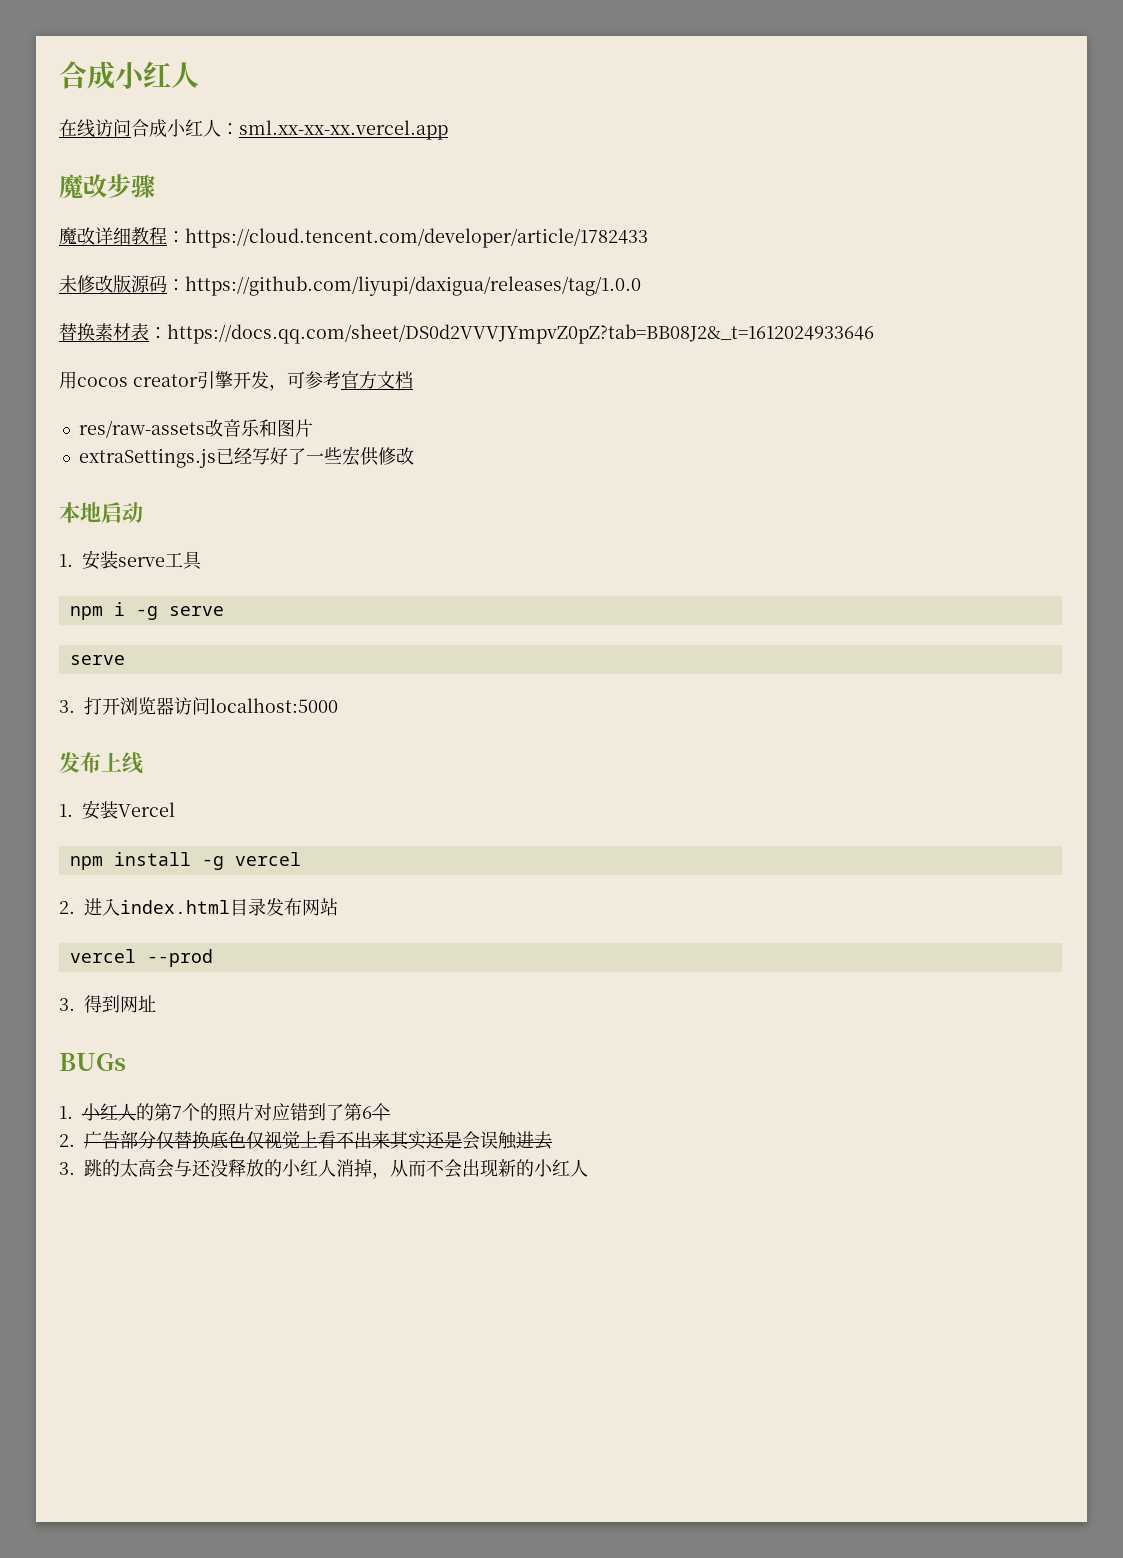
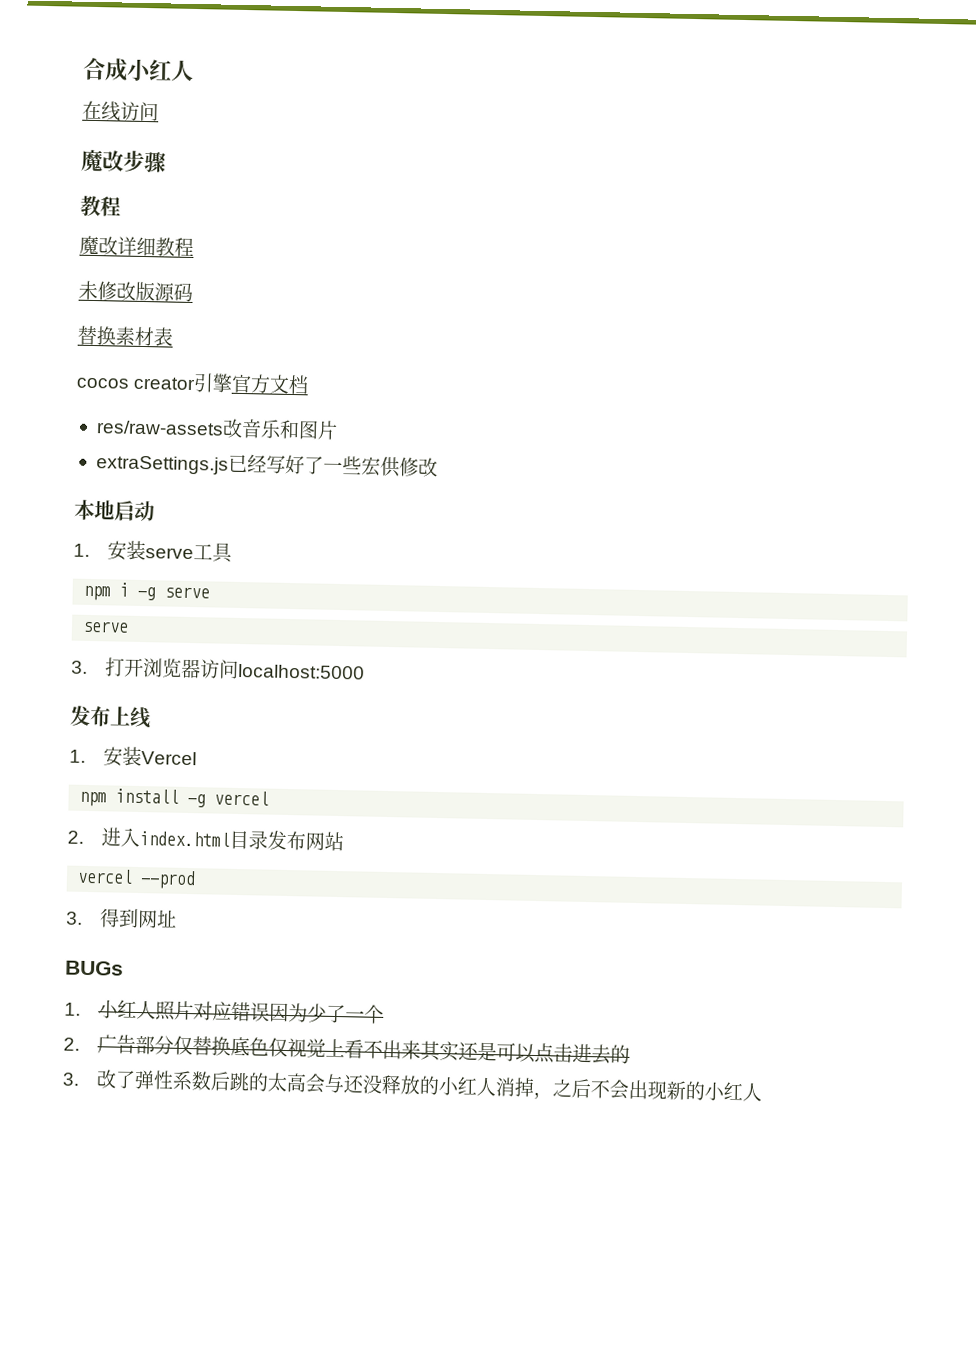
[131,119,448,140] 合成小红人：sml.xx-xx-xx.vercel.app -> (159, 111) none
(155, 186) none -> [80,195,121,217] // 教程
[167,228,648,248] ：https://cloud.tencent.com/developer/article/1782433 -> (194, 247) none
[167,276,641,296] ：https://github.com/liyupi/daxigua/releases/tag/1.0.0 -> (193, 292) none
[149,324,874,344] [59,371,77,389] ：https://docs.qq.com/sheet/DS0d2VVVJYmpvZ0pZ?tab=BB08J2&_t=1612024933646 // 用 -> (174, 337) //
[233,371,341,391] 开发，可参考 -> (234, 383) none
[136,1103,372,1122] 的第7个的照片对应错到了第6 -> [155,1000,366,1024] 照片对应错误因为少了一
[462,1131,517,1150] 会误触 -> [496,1042,574,1064] 可以点击
[59,1162,75,1175] // 3. -> [610,1044,631,1064] [62,1069,232,1091] 的 // 3.改了弹性系数后
[390,1159,426,1177] 从而 -> [552,1078,593,1099] 之后

